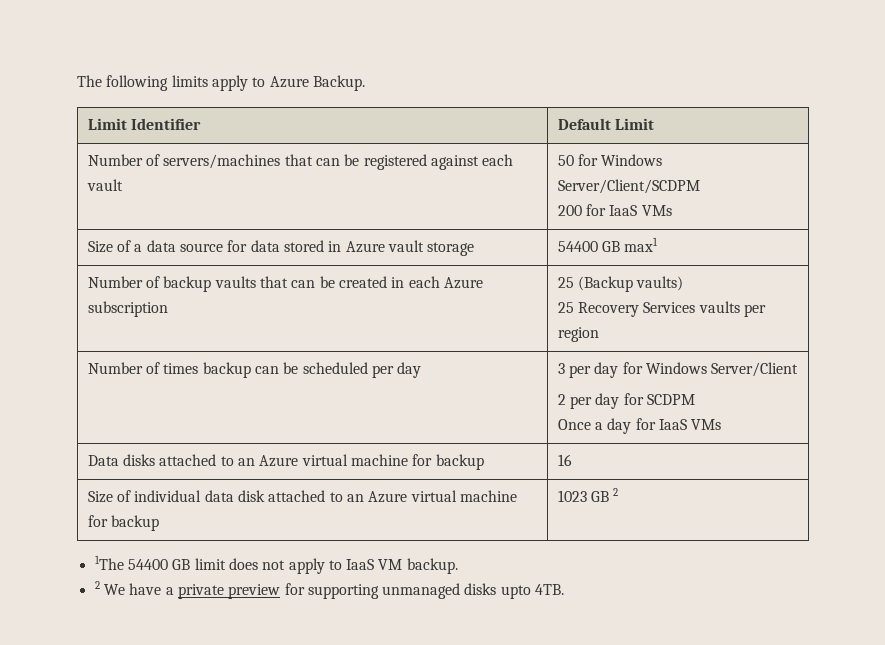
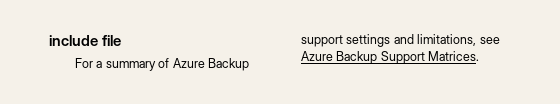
[77,75,365,91] [87,118,201,130] [557,118,654,130] [87,154,514,170] [86,179,123,191] [557,154,663,166] [557,179,700,194] [557,204,672,216] [87,240,475,256] [557,237,659,252] [87,276,483,292] [87,301,168,317] [557,276,684,292] [557,301,766,317] [557,327,599,342] [87,362,422,378] [557,362,799,378] [557,393,695,409] [557,418,722,434] [87,454,484,470] [557,454,572,466] [87,490,517,503] [87,515,159,531] [557,488,619,502] [94,555,458,574] [94,581,565,599] The following limits apply to Azure Backup. // Limit Identifier | Default Limit // Number of servers/machines that can be registered against each vault | 50 for Windows Server/Client/SCDPM // 200 for IaaS VMs // Size of a data source for data stored in Azure vault storage | 54400 GB max1 // Number of backup vaults that can be created in each Azure subscription | 25 (Backup vaults) // 25 Recovery Services vaults per region // Number of times backup can be scheduled per day | 3 per day for Windows Server/Client // 2 per day for SCDPM // Once a day for IaaS VMs // Data disks attached to an Azure virtual machine for backup | 16 // Size of individual data disk attached to an Azure virtual machine for backup | 1023 GB 2 // 1The 54400 GB limit does not apply to IaaS VM backup. // 2 We have a private preview for supporting unmanaged disks upto 4TB. -> [49,35,122,46] [75,58,249,71] [301,34,500,47] [301,51,480,64] include file // For a summary of Azure Backup support settings and limitations, see Azure Backup Support Matrices.

